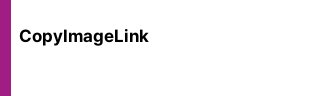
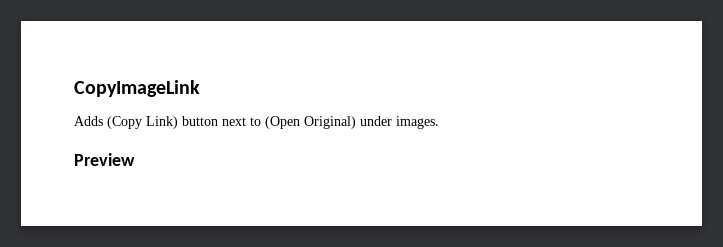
(149, 37) none -> [74,116,439,129] [74,153,135,166] // Adds (Copy Link) button next to (Open Original) under images. // Preview

